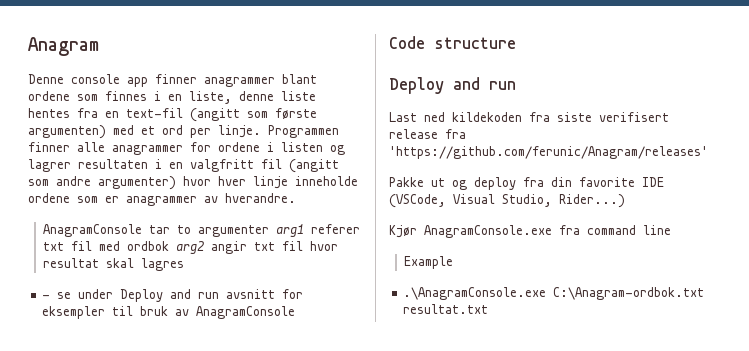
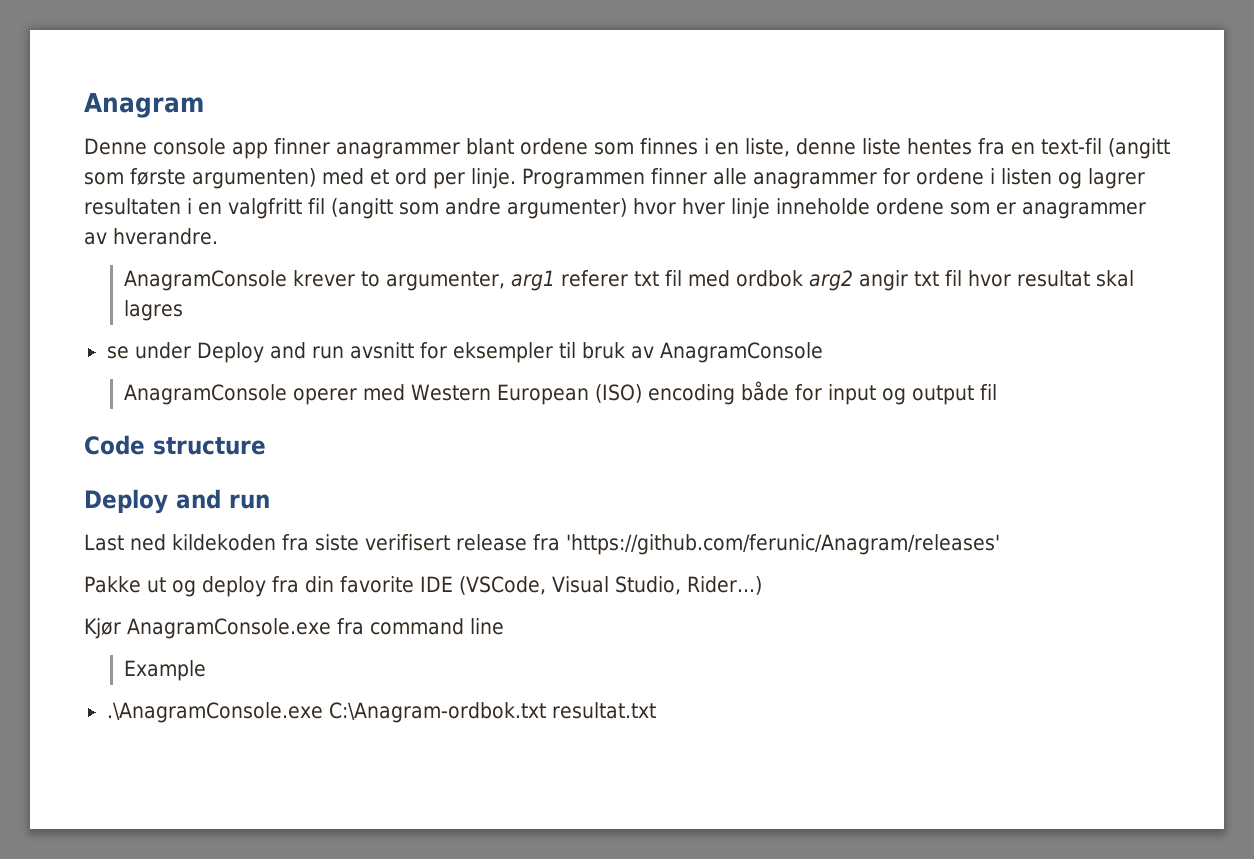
[148,225,269,237] tar to argumenter -> [293,270,506,291] krever to argumenter,
[42,295,51,299] - -> (184, 310) none
(296, 312) none -> [124,381,998,405] // AnagramConsole operer med Western European (ISO) encoding både for input og output fil

